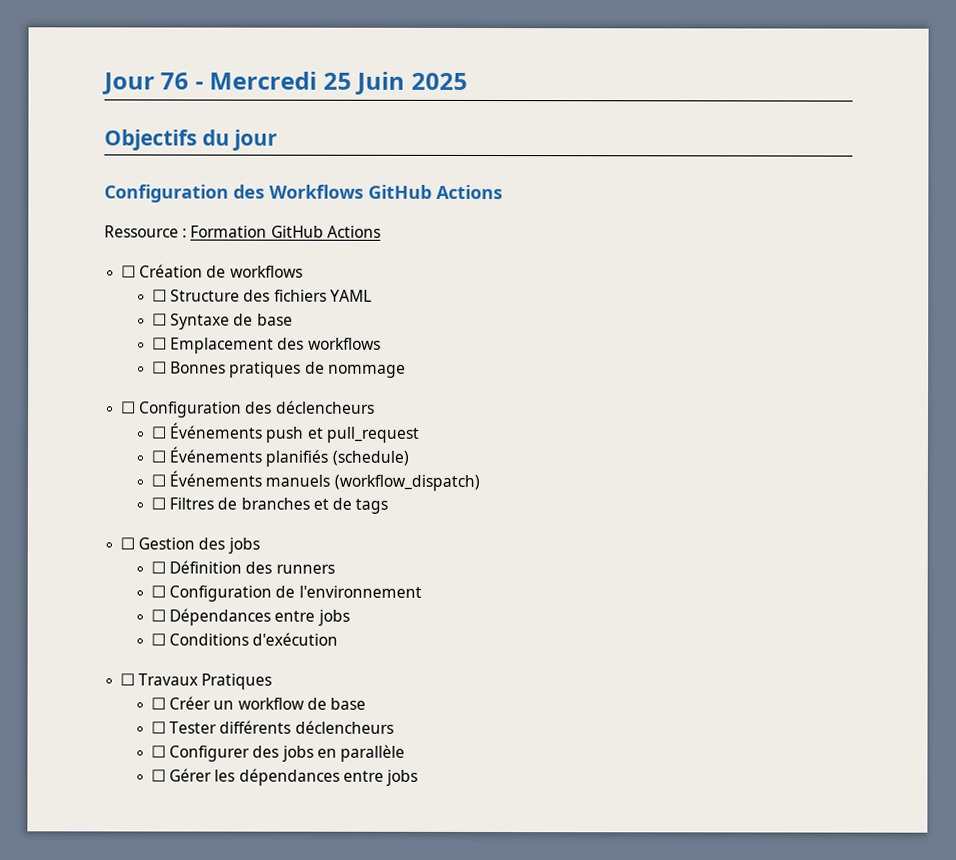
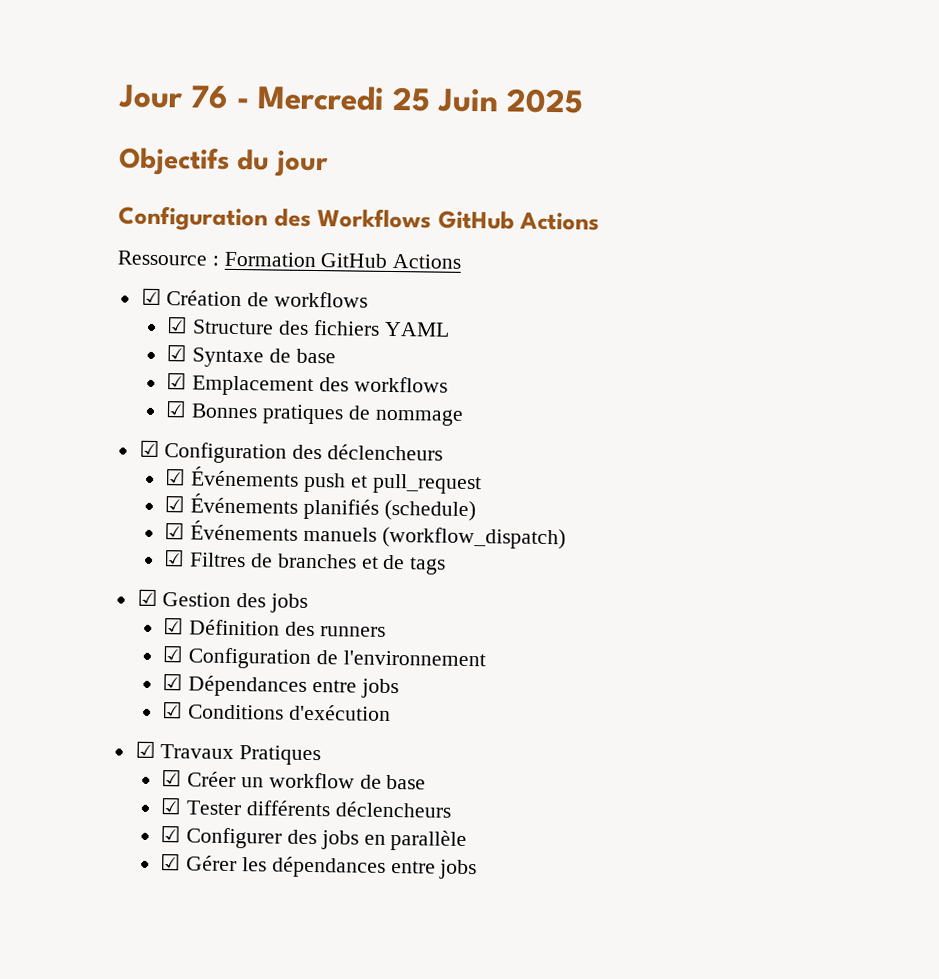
[121,265,137,278] ☐ -> [140,287,162,306] ☑
[151,289,167,302] ☐ -> [166,316,189,334] ☑
[151,313,167,326] ☐ -> [166,344,188,362] ☑
[151,337,167,350] ☐ -> [166,372,188,390] ☑
[151,361,167,374] ☐ -> [165,400,188,418] ☑
[121,401,137,414] ☐ -> [138,439,160,458] ☑
[150,426,167,439] ☐ -> [165,468,187,486] ☑
[150,450,166,463] ☐ -> [164,495,186,513] ☑
[150,474,166,487] ☐ -> [164,522,186,540] ☑
[150,497,166,510] ☐ -> [163,549,186,567] ☑
[120,537,136,550] ☐ -> [136,588,158,607] ☑
[150,561,166,574] ☐ -> [163,617,185,635] ☑
[150,585,166,598] ☐ -> [162,645,184,663] ☑
[150,609,166,622] ☐ -> [162,673,184,691] ☑
[150,633,166,646] ☐ -> [162,701,184,719] ☑
[120,673,136,686] ☐ -> [134,740,156,759] ☑
[150,697,166,710] ☐ -> [161,769,183,787] ☑
[150,721,166,734] ☐ -> [160,797,183,815] ☑
[150,745,166,758] ☐ -> [160,825,182,843] ☑
[150,769,166,782] ☐ -> [160,853,182,871] ☑

